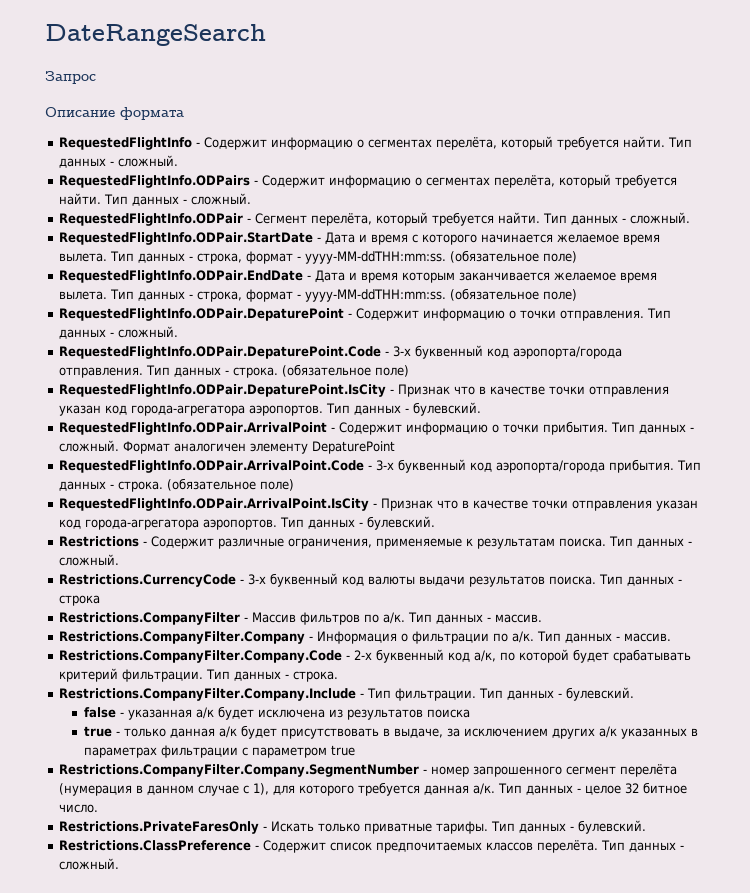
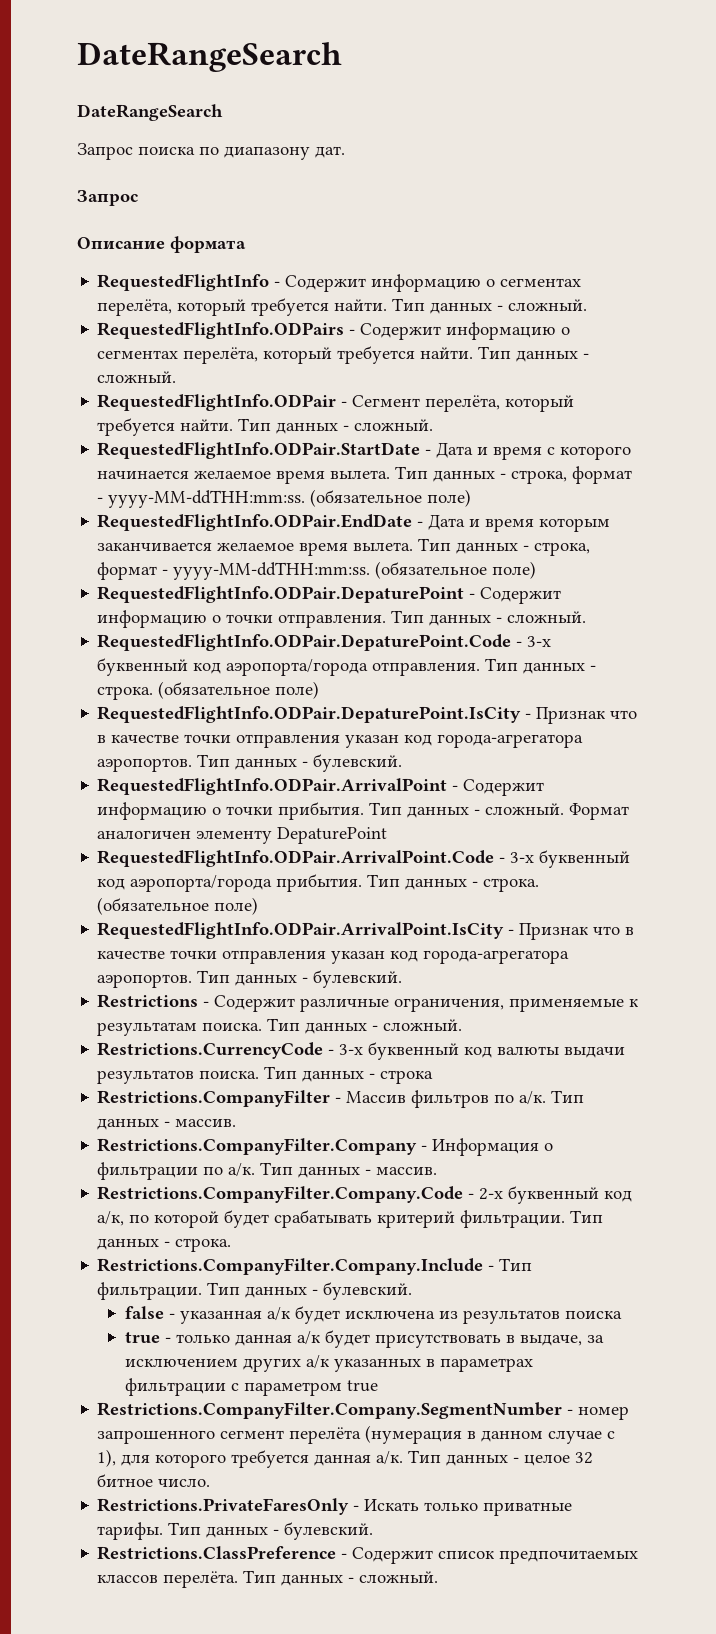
[45,24,266,46] DateRangeSearch -> [77,42,342,72] [77,104,223,121] [77,143,345,160] DateRangeSearch // DateRangeSearch // Запрос поиска по диапазону дат.

